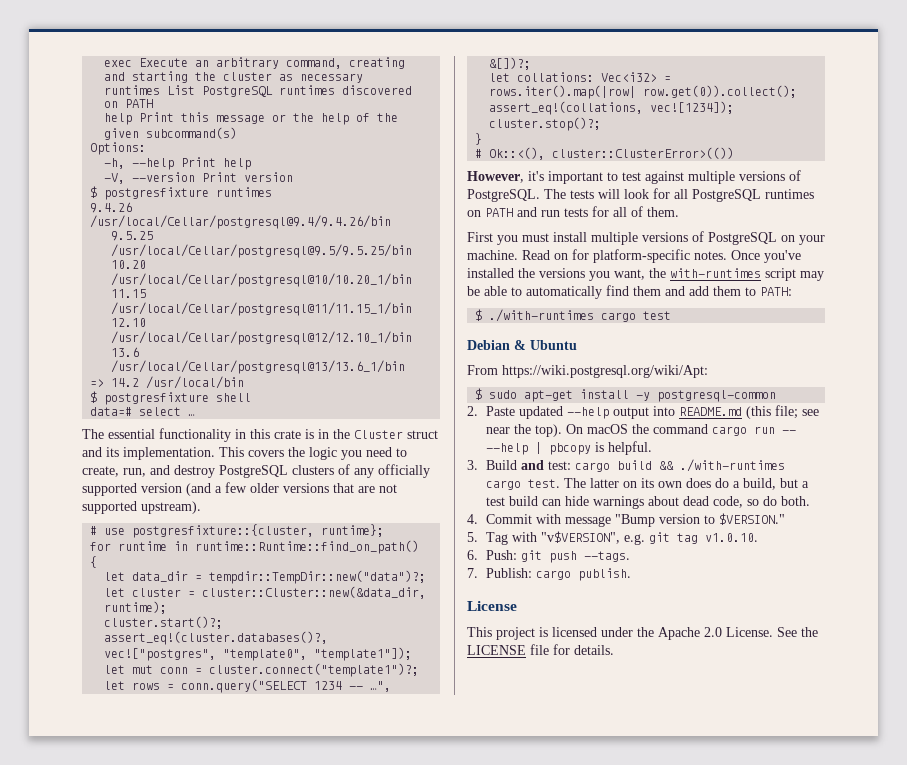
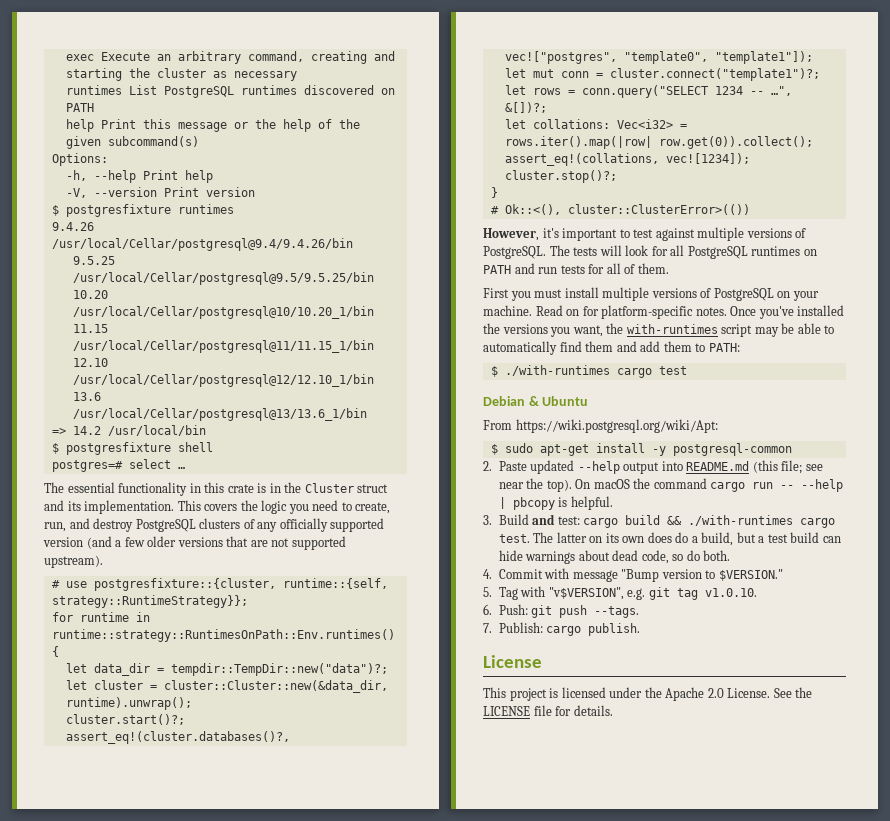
[90,407,133,416] data=# -> [51,460,123,472] postgres=#
[321,524,385,537] runtime}; -> [282,578,388,589] [51,595,248,608] runtime::{self, strategy::RuntimeStrategy}};
[195,540,420,554] runtime::Runtime::find_on_path() -> [51,629,395,642] runtime::strategy::RuntimesOnPath::Env.runtimes()
[104,601,168,614] runtime); -> [65,697,192,710] runtime).unwrap();

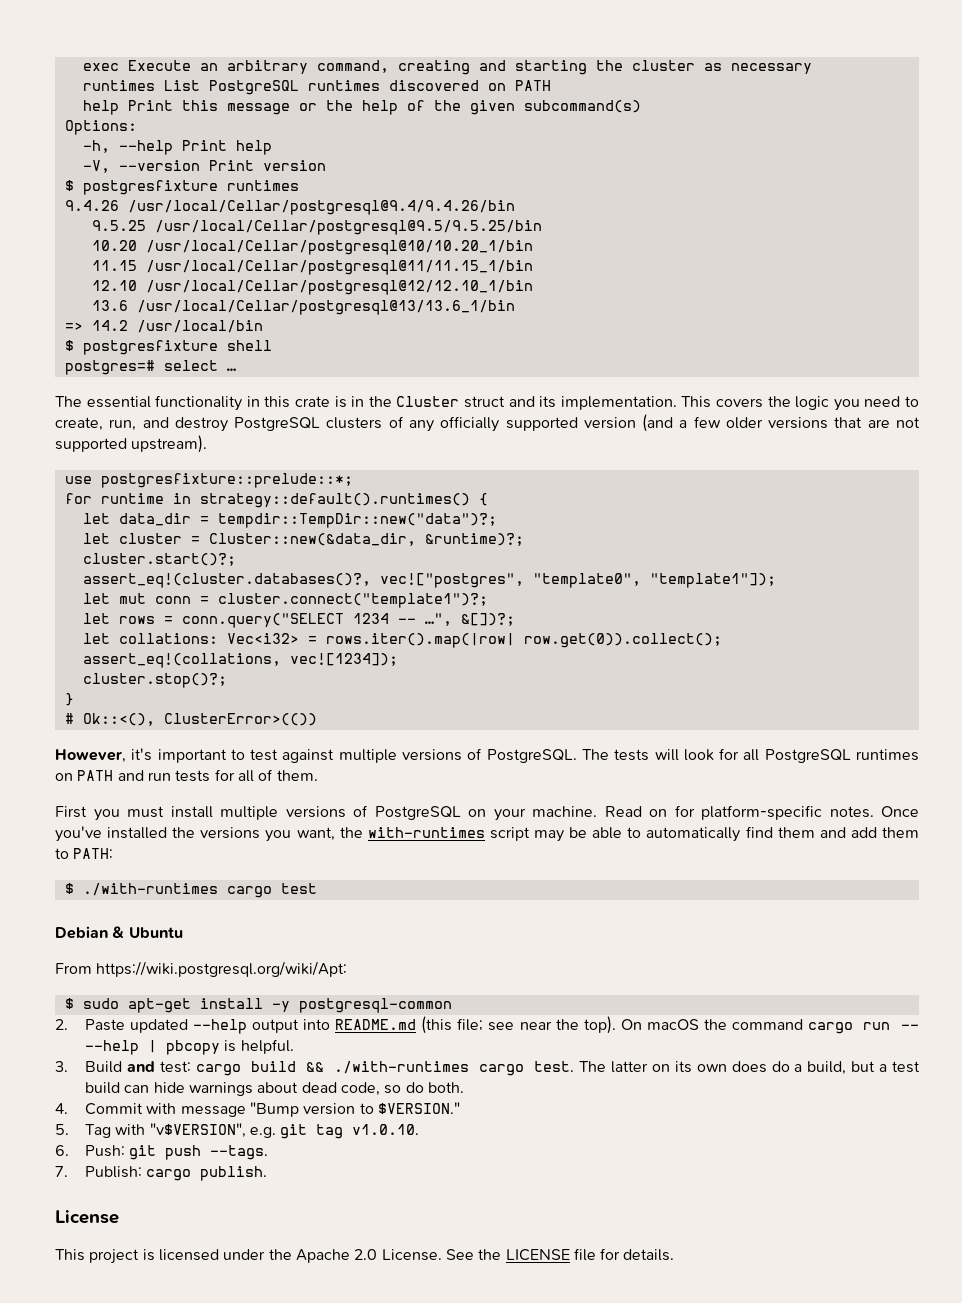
[51,578,388,591] [51,595,248,608] # use postgresfixture::{cluster, runtime::{self, strategy::RuntimeStrategy}}; -> [64,473,353,488] use postgresfixture::prelude::*;
[51,629,395,642] runtime::strategy::RuntimesOnPath::Env.runtimes() -> [199,493,470,508] strategy::default().runtimes()
[163,680,388,693] [65,697,192,710] cluster::Cluster::new(&data_dir, runtime).unwrap(); -> [208,533,524,546] Cluster::new(&data_dir, &runtime)?;
[567,204,750,215] cluster::ClusterError>(()) -> [163,713,317,726] ClusterError>(())

